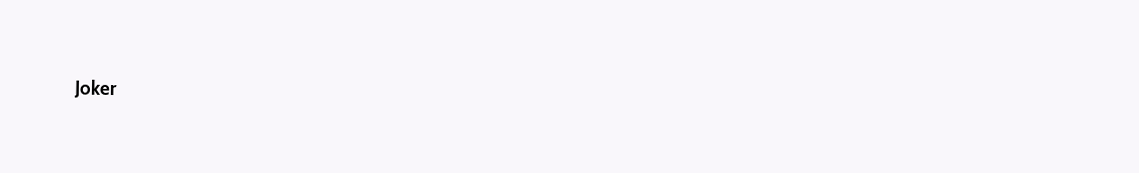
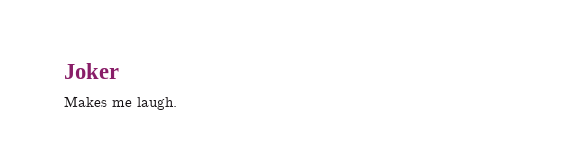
(118, 89) none -> [64,96,177,110] // Makes me laugh.

